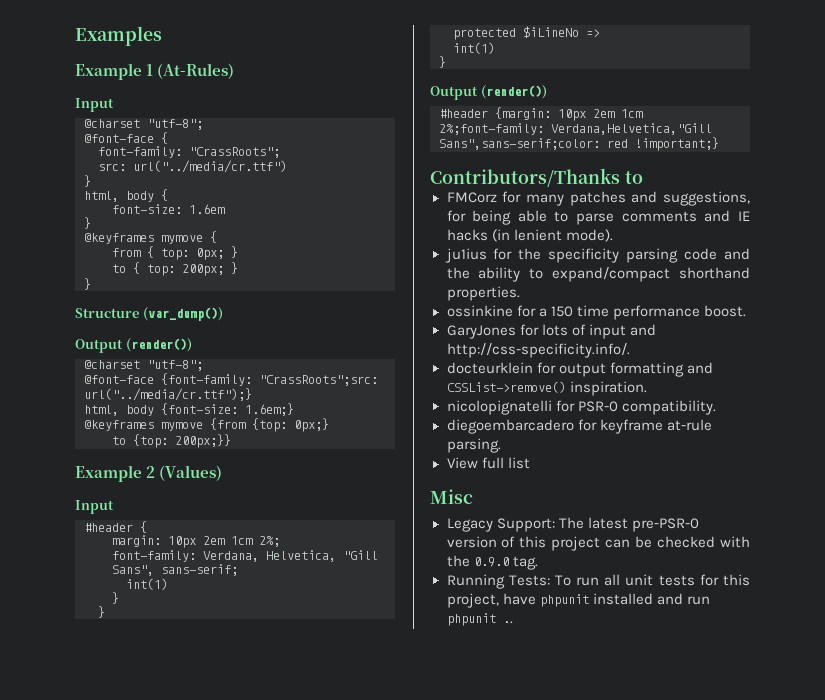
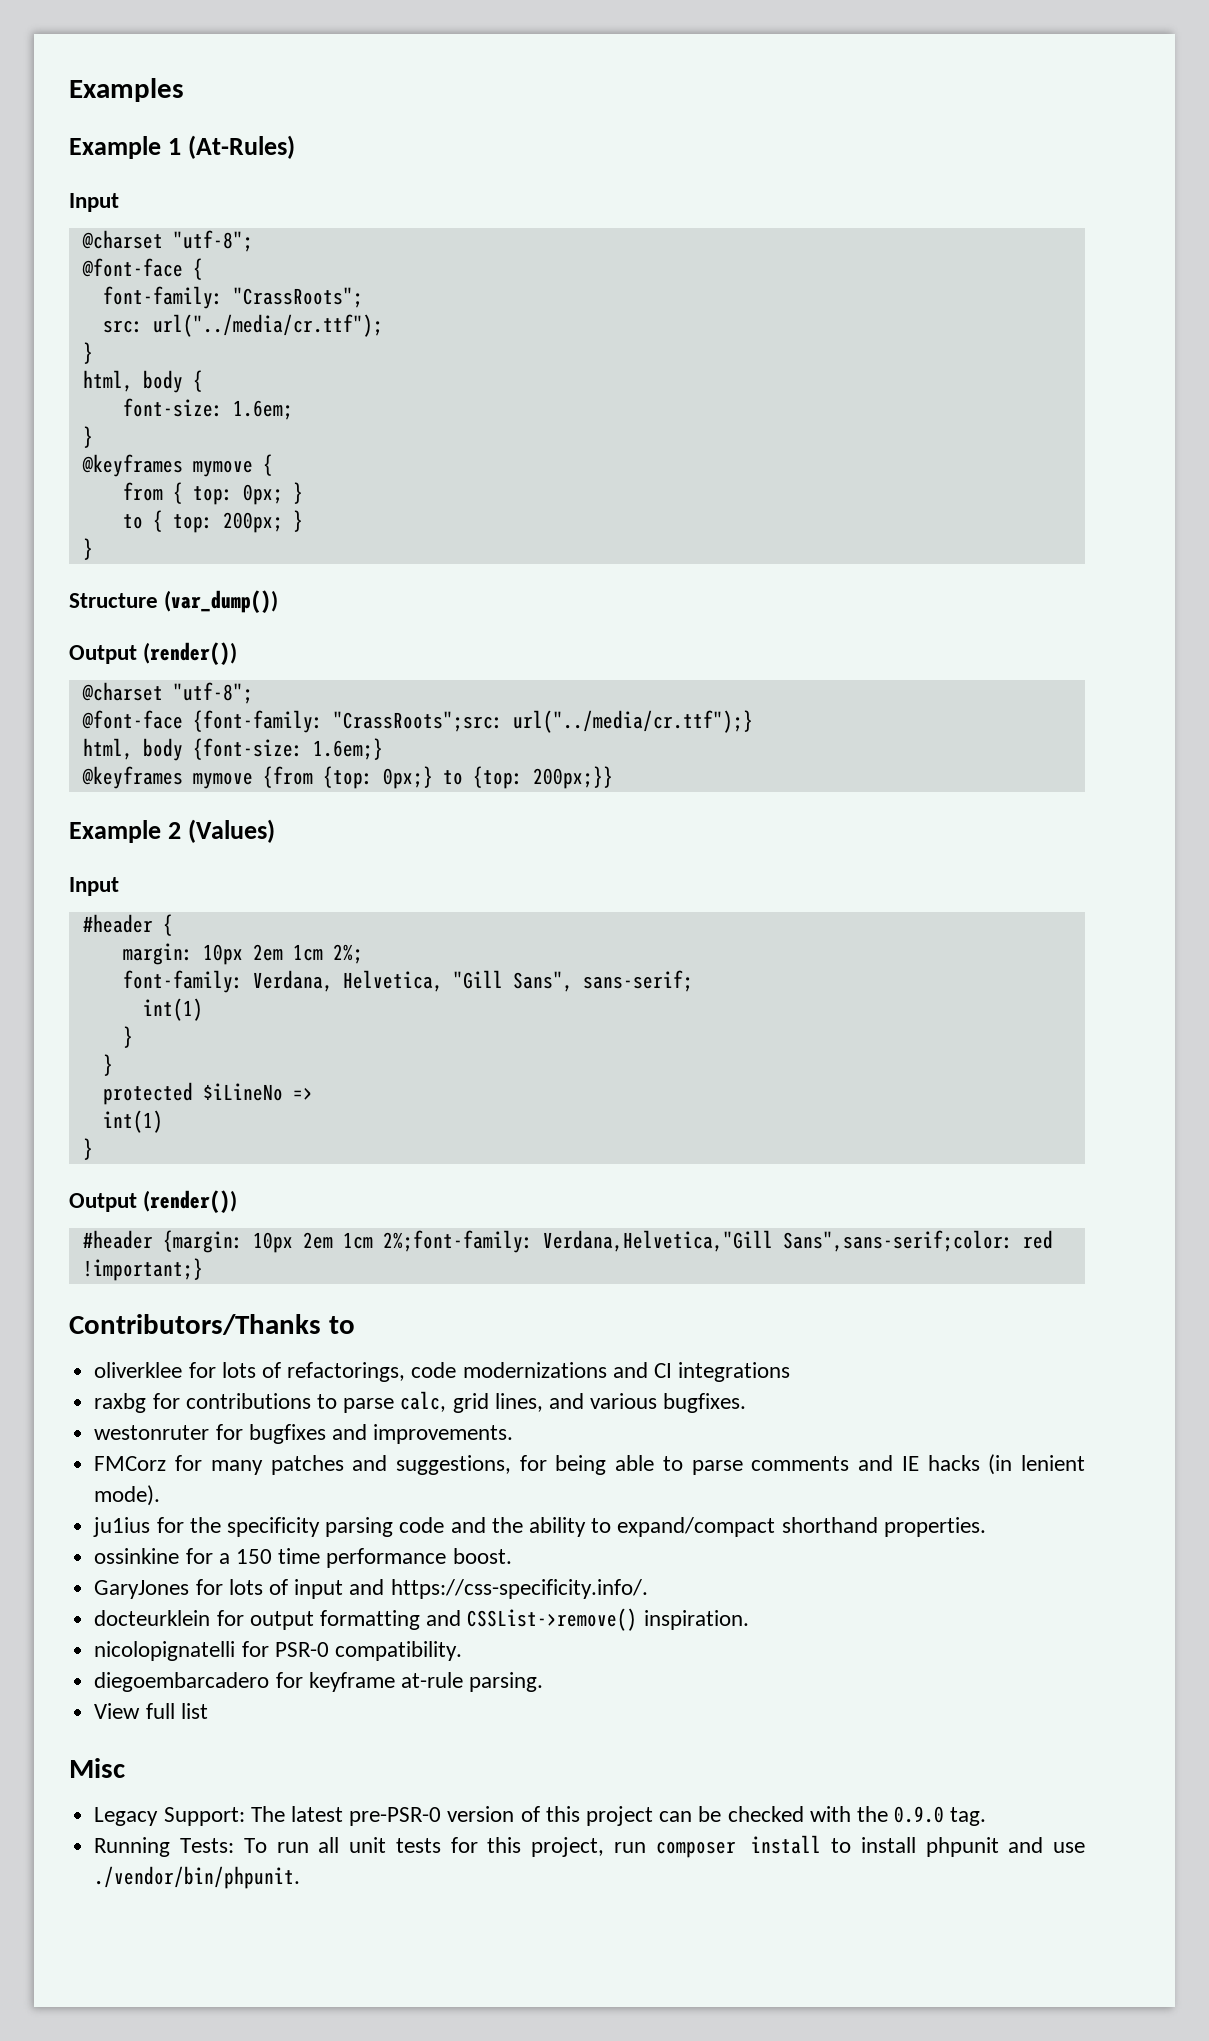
[133,160,287,173] url("../media/cr.ttf") -> [152,314,383,337] url("../media/cr.ttf");
[189,204,225,214] 1.6em -> [232,400,293,420] 1.6em;
(329, 425) // -> (433, 777) none
(643, 177) none -> [94,1362,791,1382] [94,1391,747,1413] [94,1424,514,1444] // oliverklee for lots of refactorings, code modernizations and CI integrations // raxbg for contributions to parse calc, grid lines, and various bugfixes. // westonruter for bugfixes and improvements.
[446,343,630,358] http://css-specificity.info/. -> [390,1579,648,1599] https://css-specificity.info/.
[502,593,710,607] [446,613,513,626] have phpunit installed and run phpunit .. -> [613,1835,1085,1858] [94,1866,301,1889] run composer install to install phpunit and use ./vendor/bin/phpunit.

